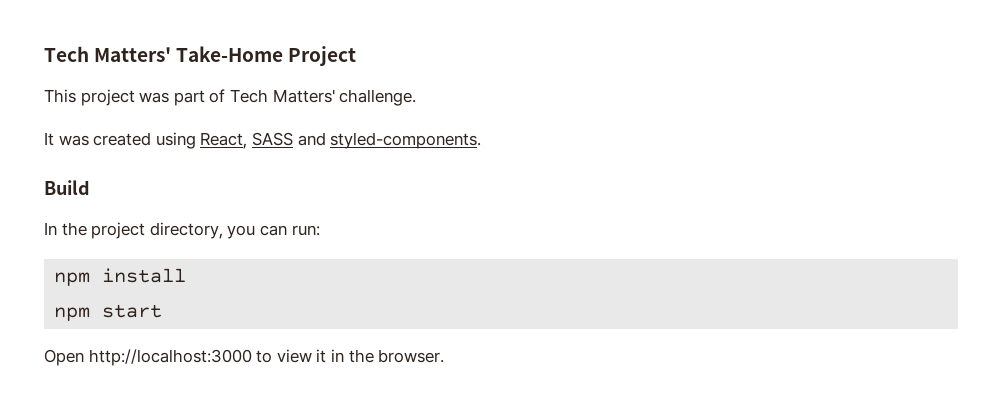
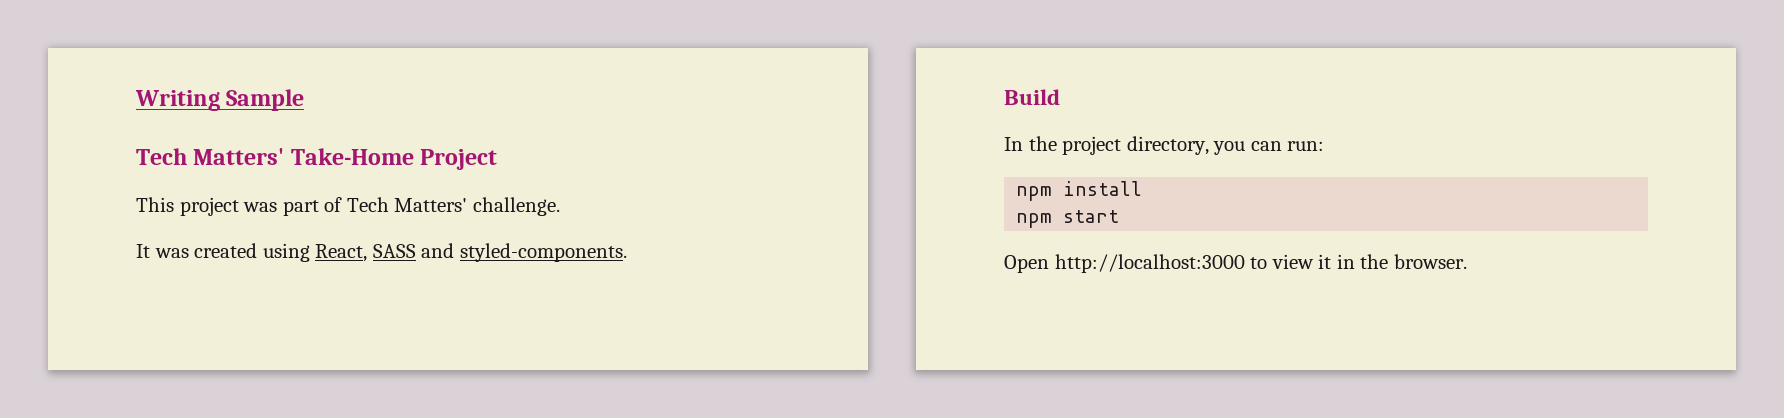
(44, 54) none -> [135,89,305,111] Writing Sample //

